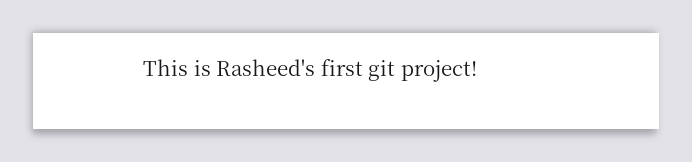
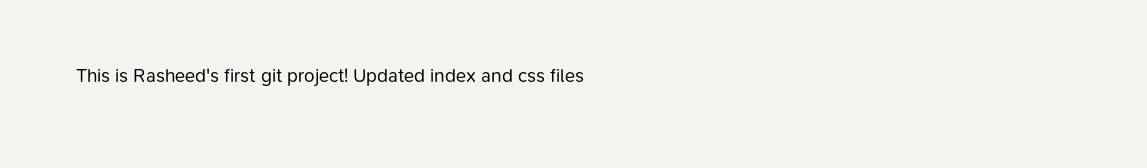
(477, 71) none -> [352,68,585,86] Updated index and css files

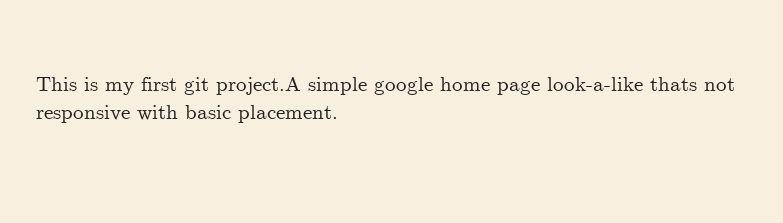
[133,68,220,83] Rasheed's -> [105,82,134,95] my
[286,68,585,87] project! Updated index and css files -> [216,77,735,95] [36,105,338,123] project.A simple google home page look-a-like thats not responsive with basic placement.

